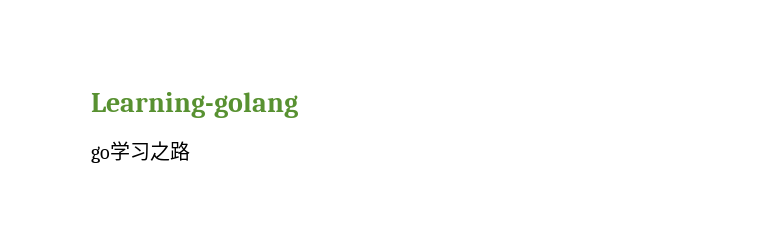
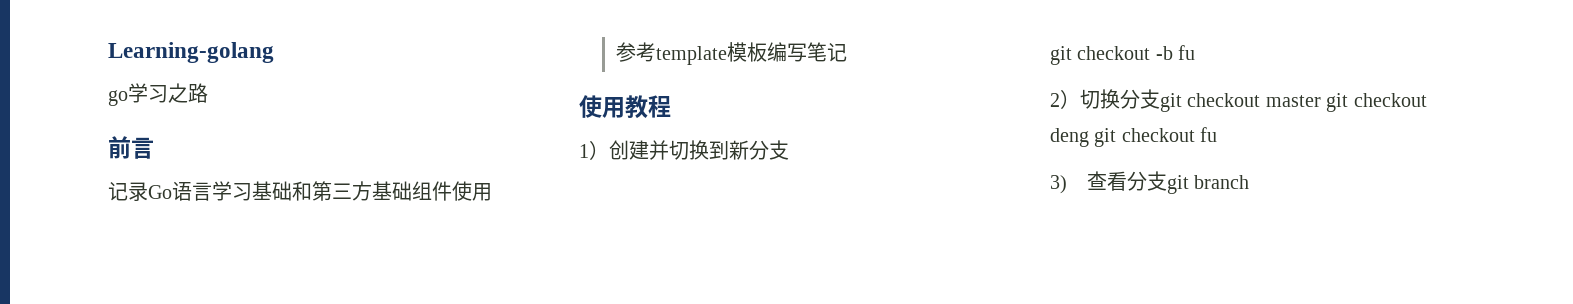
(190, 151) none -> [108,136,154,159] [108,181,492,201] [615,42,847,65] [579,95,671,119] [579,140,789,160] [1050,45,1196,65] [1050,89,1427,112] [1050,127,1218,147] [1050,171,1249,194] // 前言 // 记录Go语言学习基础和第三方基础组件使用 // 参考template模板编写笔记 // 使用教程 // 1）创建并切换到新分支 // git checkout -b fu // 2）切换分支git checkout master git checkout deng git checkout fu // 3)查看分支git branch

